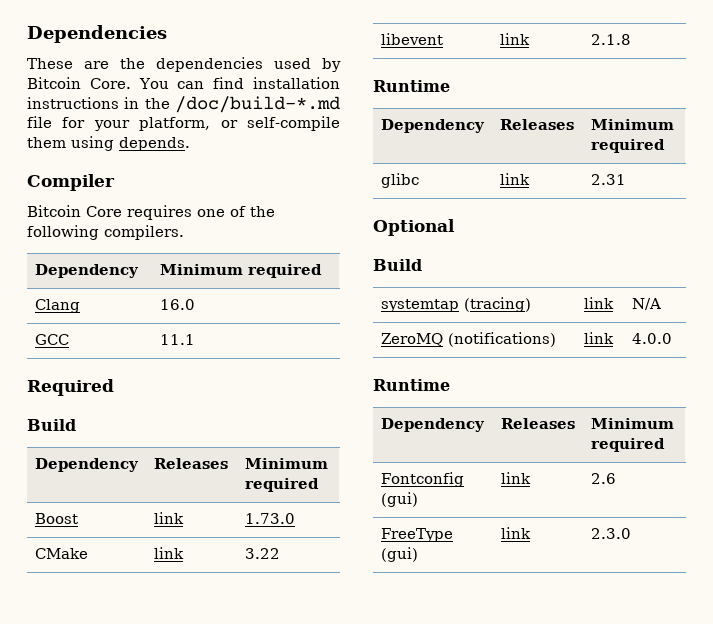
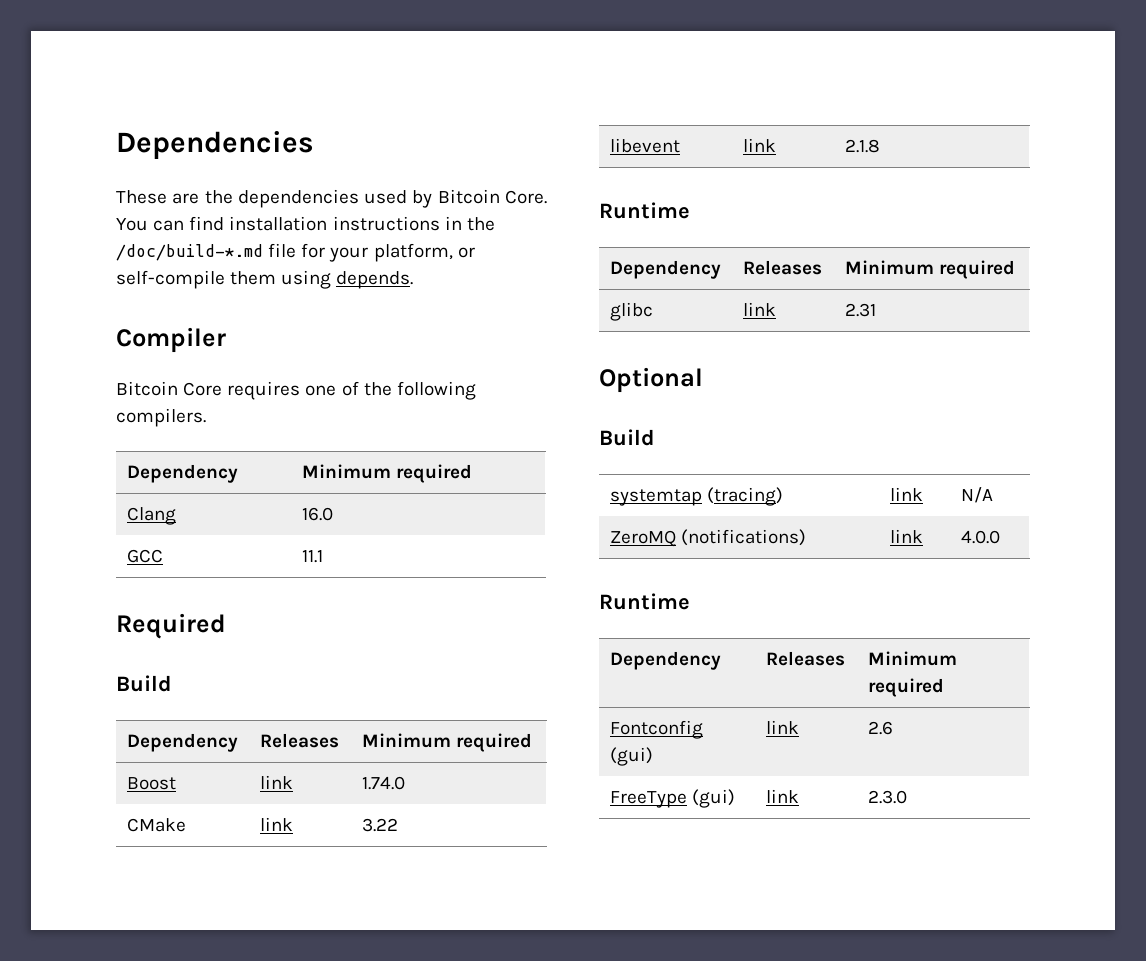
[244,513,295,524] 1.73.0 -> [361,776,405,790] 1.74.0

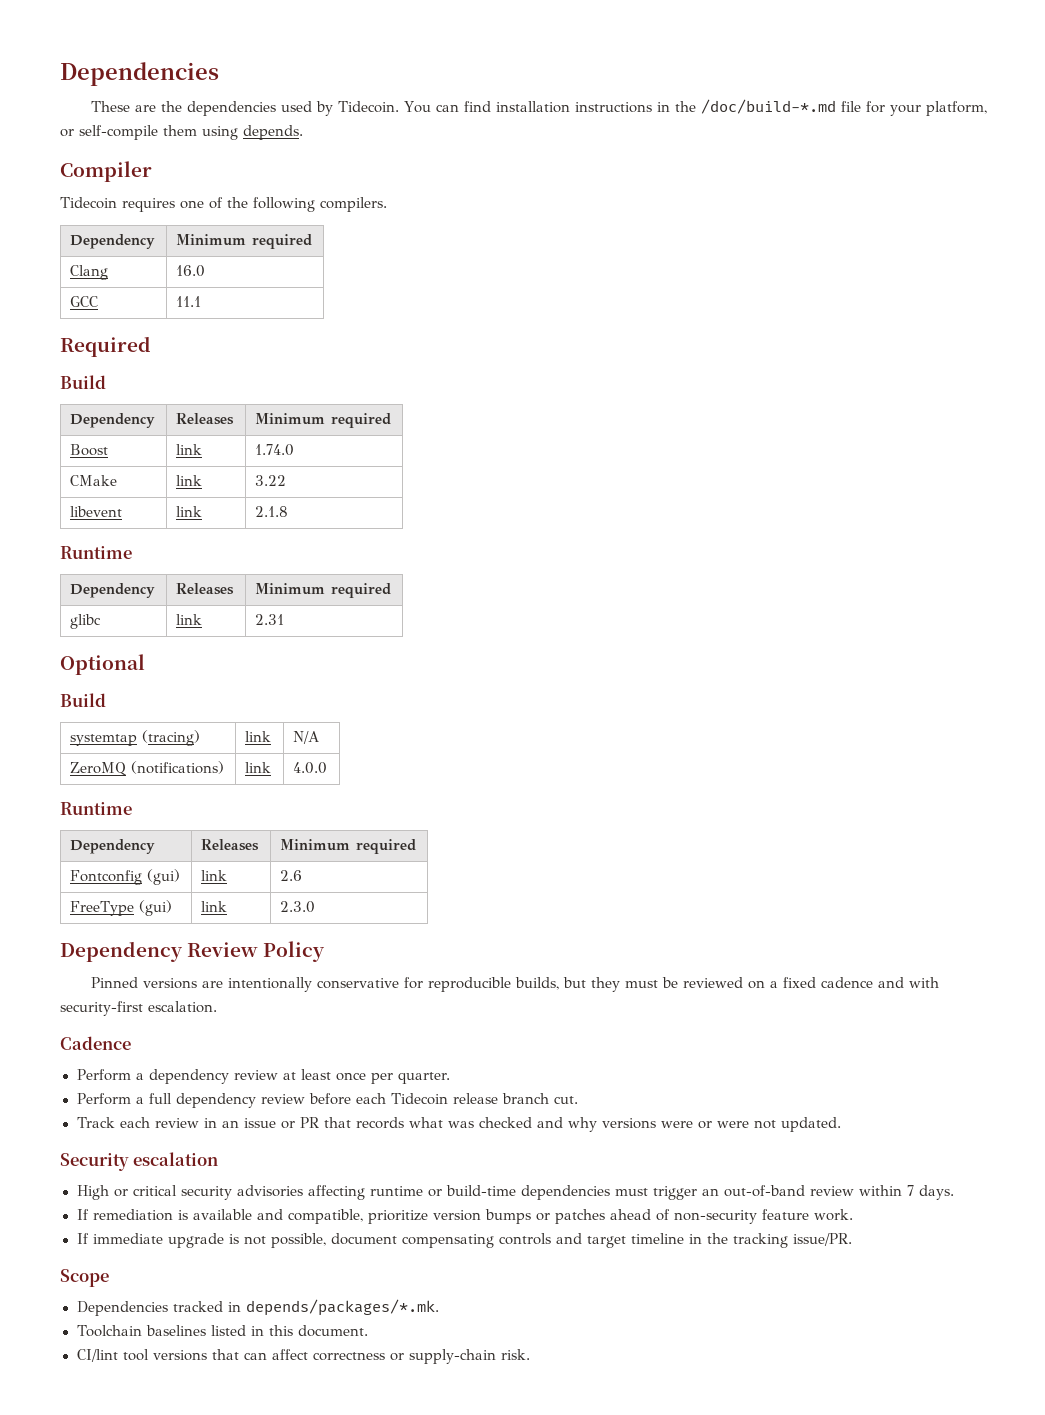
[437,189,547,204] Bitcoin Core. -> [338,101,400,113] Tidecoin.
[116,381,223,396] Bitcoin Core -> [60,197,117,209] Tidecoin
(907, 797) none -> [60,941,326,962] [91,977,940,992] [60,1001,217,1016] [60,1036,131,1050] [76,1069,451,1084] [76,1093,578,1108] [76,1117,842,1132] [60,1152,219,1171] [76,1185,954,1200] [76,1209,853,1224] [76,1233,852,1248] [60,1269,109,1287] [76,1299,439,1316] [76,1325,369,1337] [76,1349,530,1364] // Dependency Review Policy // Pinned versions are intentionally conservative for reproducible builds, but they must be reviewed on a fixed cadence and with security-first escalation. // Cadence // Perform a dependency review at least once per quarter. // Perform a full dependency review before each Tidecoin release branch cut. // Track each review in an issue or PR that records what was checked and why versions were or were not updated. // Security escalation // High or critical security advisories affecting runtime or build-time dependencies must trigger an out-of-band review within 7 days. // If remediation is available and compatible, prioritize version bumps or patches ahead of non-security feature work. // If immediate upgrade is not possible, document compensating controls and target timeline in the tracking issue/PR. // Scope // Dependencies tracked in depends/packages/*.mk. // Toolchain baselines listed in this document. // CI/lint tool versions that can affect correctness or supply-chain risk.

